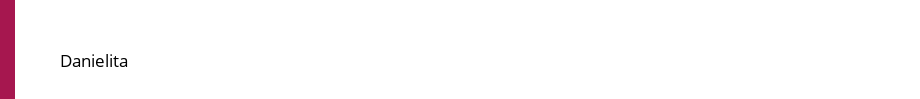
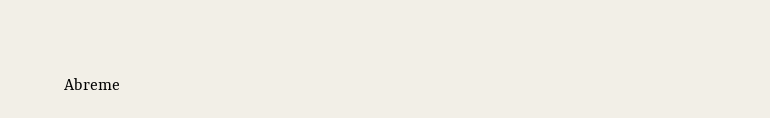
[60,54,128,67] Danielita -> [64,78,120,90] Abreme

